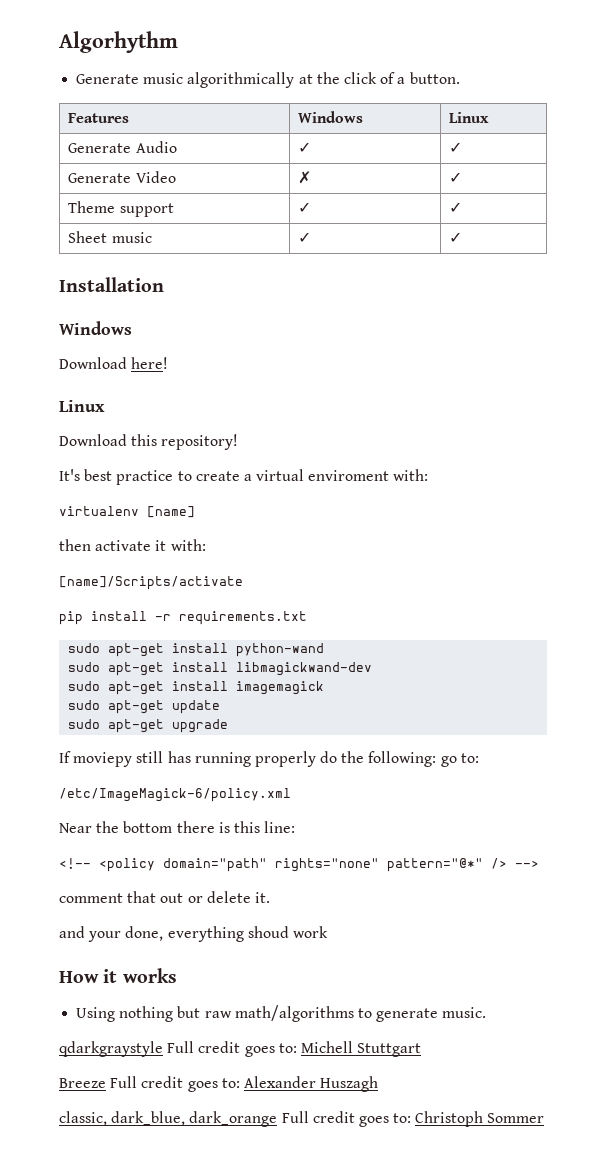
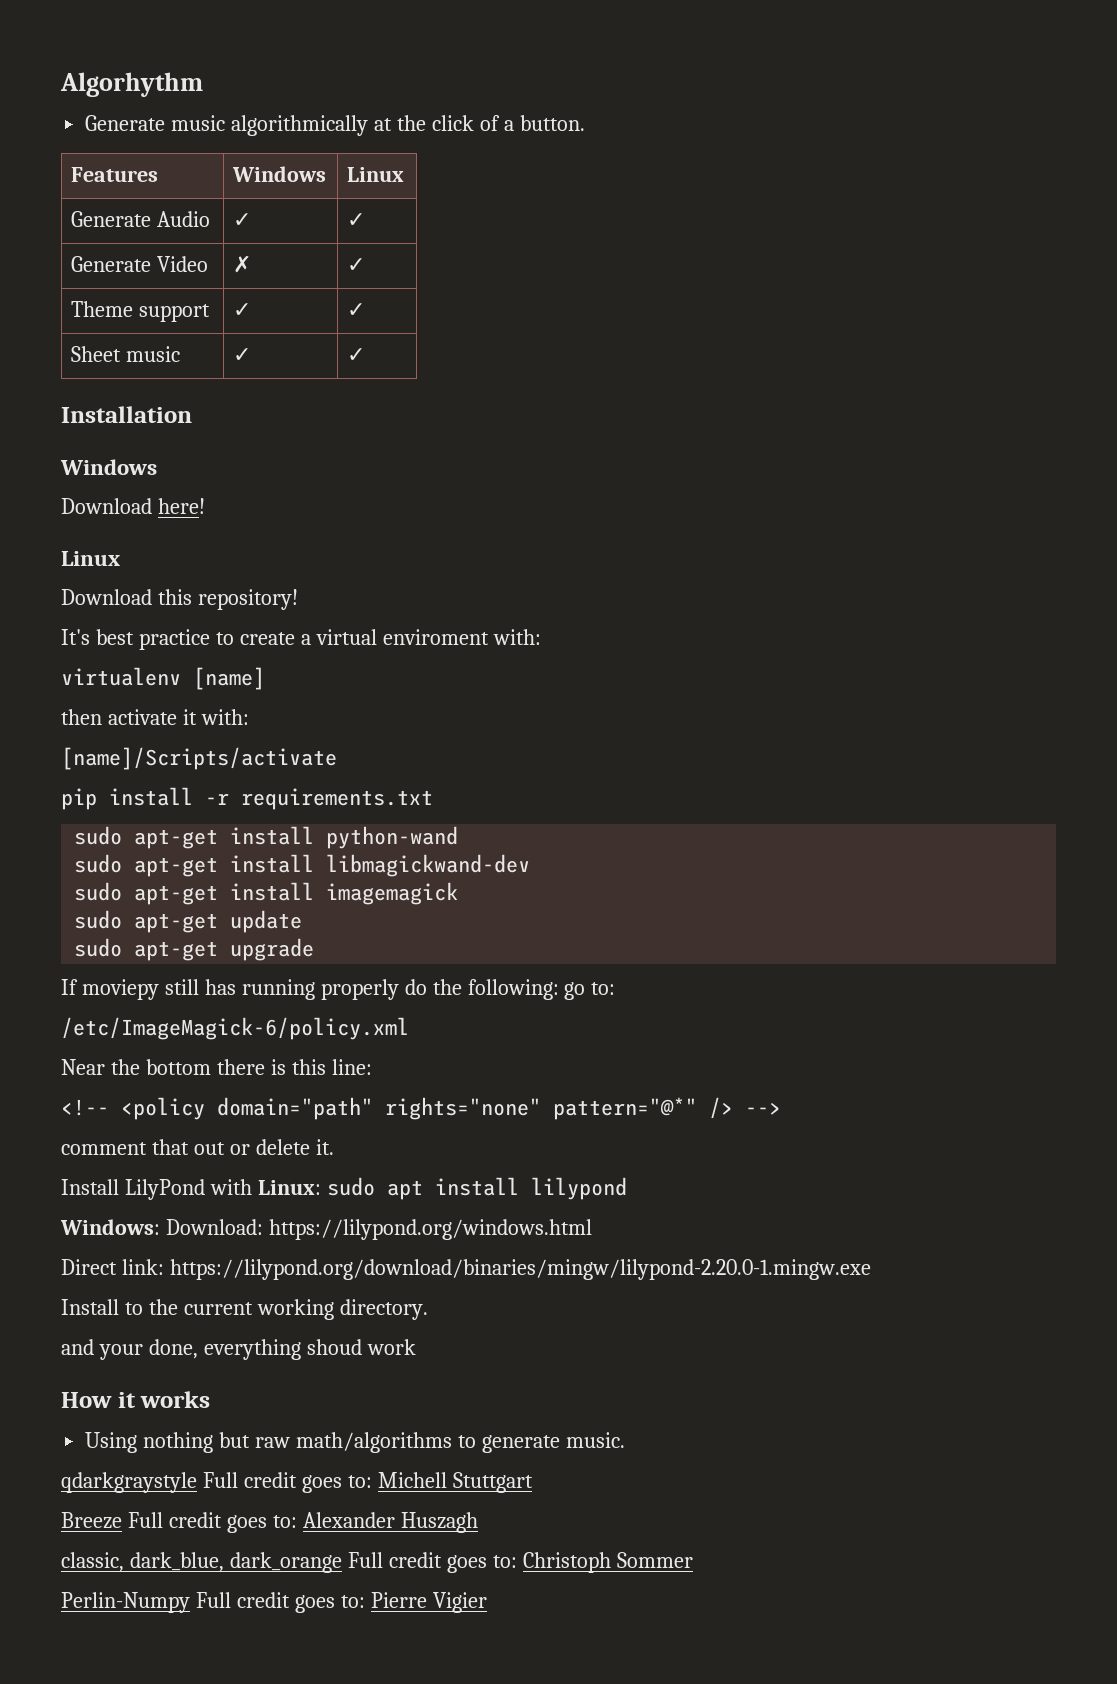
(270, 897) none -> [61,1177,627,1200] [60,1219,592,1240] [61,1259,871,1280] [61,1299,428,1320] // Install LilyPond with Linux: sudo apt install lilypond // Windows: Download: https://lilypond.org/windows.html // Direct link: https://lilypond.org/download/binaries/mingw/lilypond-2.20.0-1.mingw.exe // Install to the current working directory.
(545, 1118) none -> [61,1592,487,1613] // Perlin-Numpy Full credit goes to: Pierre Vigier

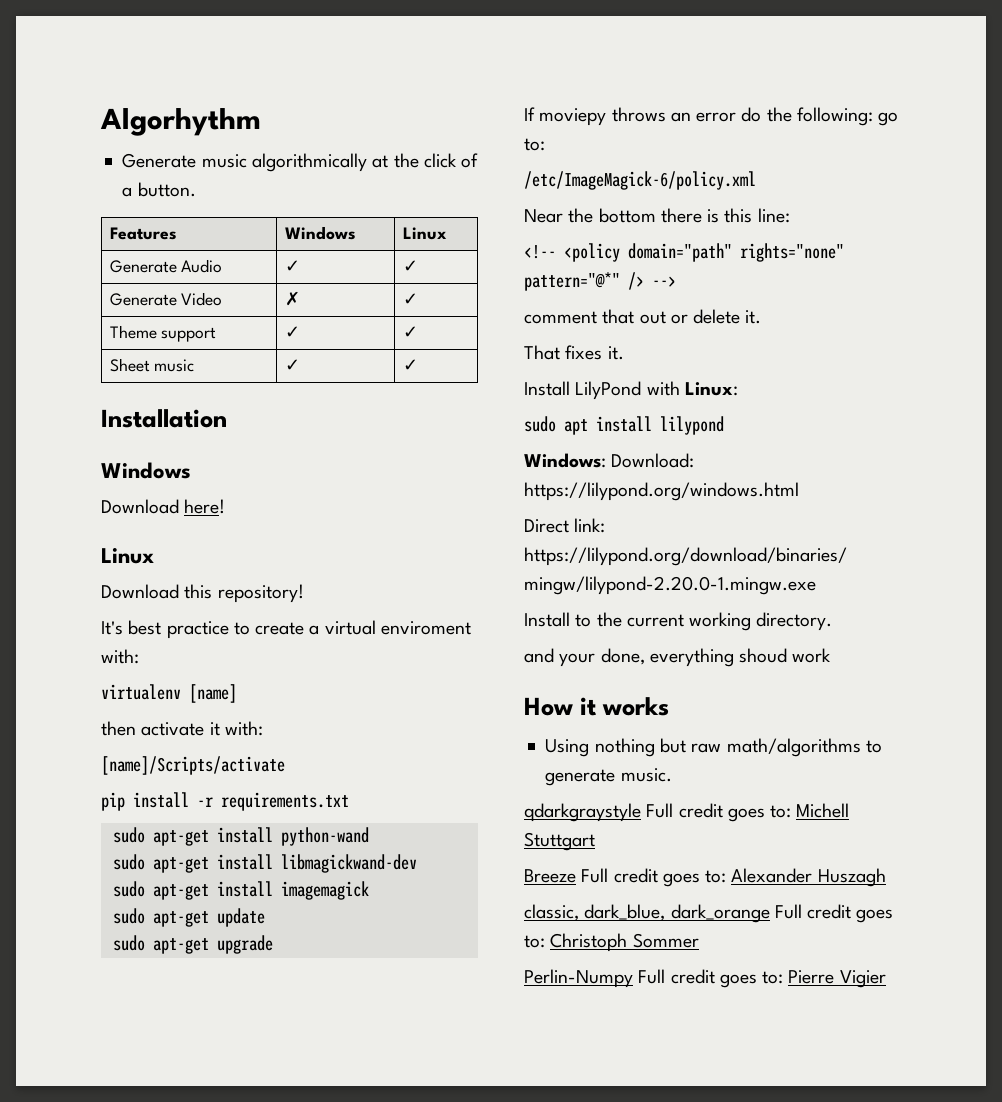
[164,979,399,1000] still has running properly -> [611,107,737,122] throws an error
(334, 1147) none -> [524,345,624,360] // That fixes it.
(321, 1187) none -> (738, 389) //

